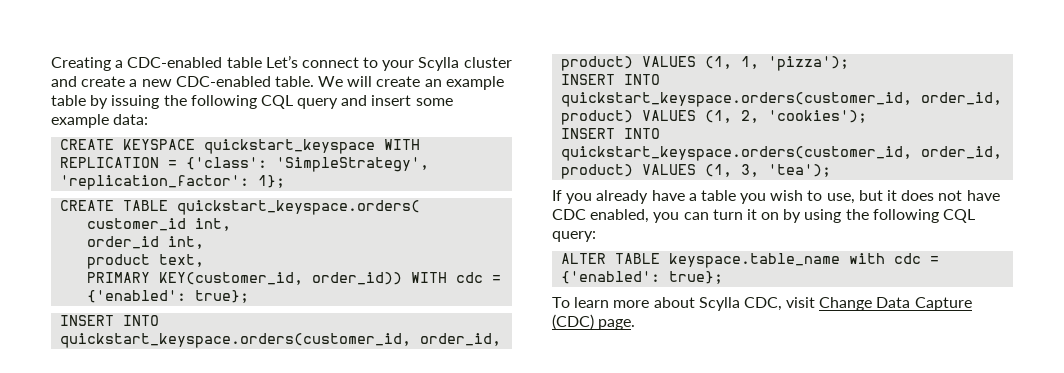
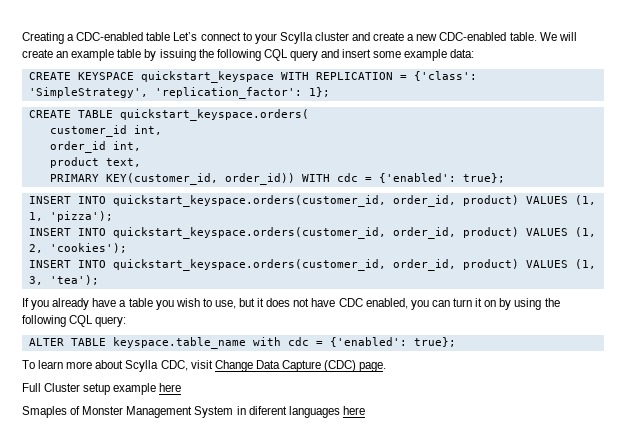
(636, 324) none -> [22,383,182,395] [22,406,365,418] // Full Cluster setup example here // Smaples of Monster Management System in diferent languages here

